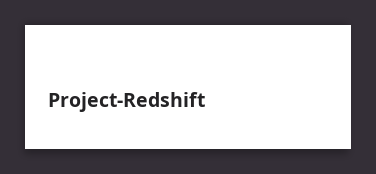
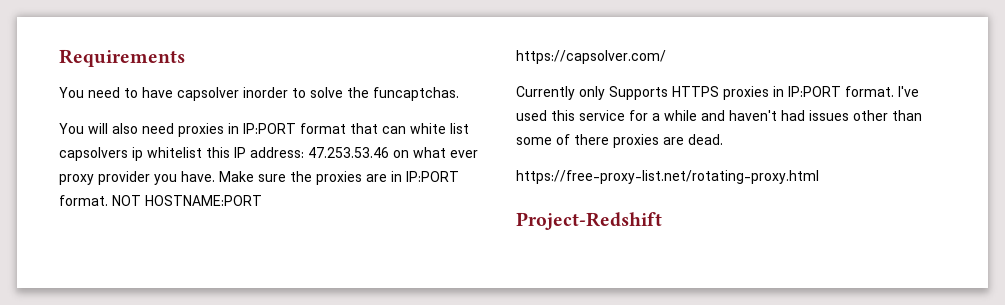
(48, 102) none -> [59,49,185,67] [59,87,459,101] [59,123,469,137] [59,147,478,161] [59,171,459,185] [59,195,262,206] [516,50,666,64] [516,86,919,100] [516,110,922,121] [516,134,723,148] [516,170,819,184] Requirements // You need to have capsolver inorder to solve the funcaptchas. // You will also need proxies in IP:PORT format that can white list capsolvers ip whitelist this IP address: 47.253.53.46 on what ever proxy provider you have. Make sure the proxies are in IP:PORT format. NOT HOSTNAME:PORT // https://capsolver.com/ // Currently only Supports HTTPS proxies in IP:PORT format. I've used this service for a while and haven't had issues other than some of there proxies are dead. // https://free-proxy-list.net/rotating-proxy.html //

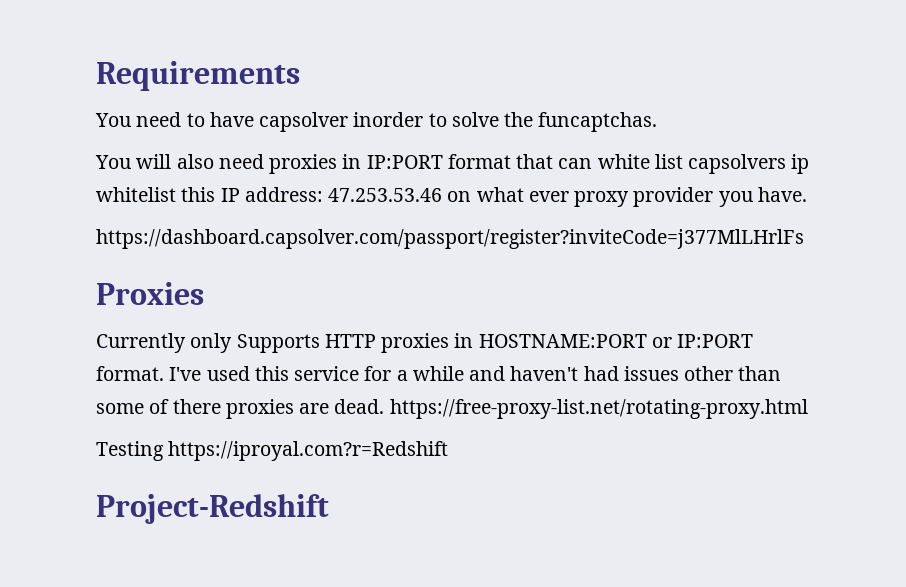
[219,171,459,185] [59,195,262,206] [516,50,666,64] Make sure the proxies are in IP:PORT format. NOT HOSTNAME:PORT // https://capsolver.com/ -> [96,229,804,249] [96,282,204,305] // https://dashboard.capsolver.com/passport/register?inviteCode=j377MlLHrlFs // Proxies
[672,86,784,100] HTTPS proxies in -> [324,333,672,353] HTTP proxies in HOSTNAME:PORT or
(723, 139) // -> (385, 406) none
(819, 177) none -> [96,441,449,461] // Testing https://iproyal.com?r=Redshift

